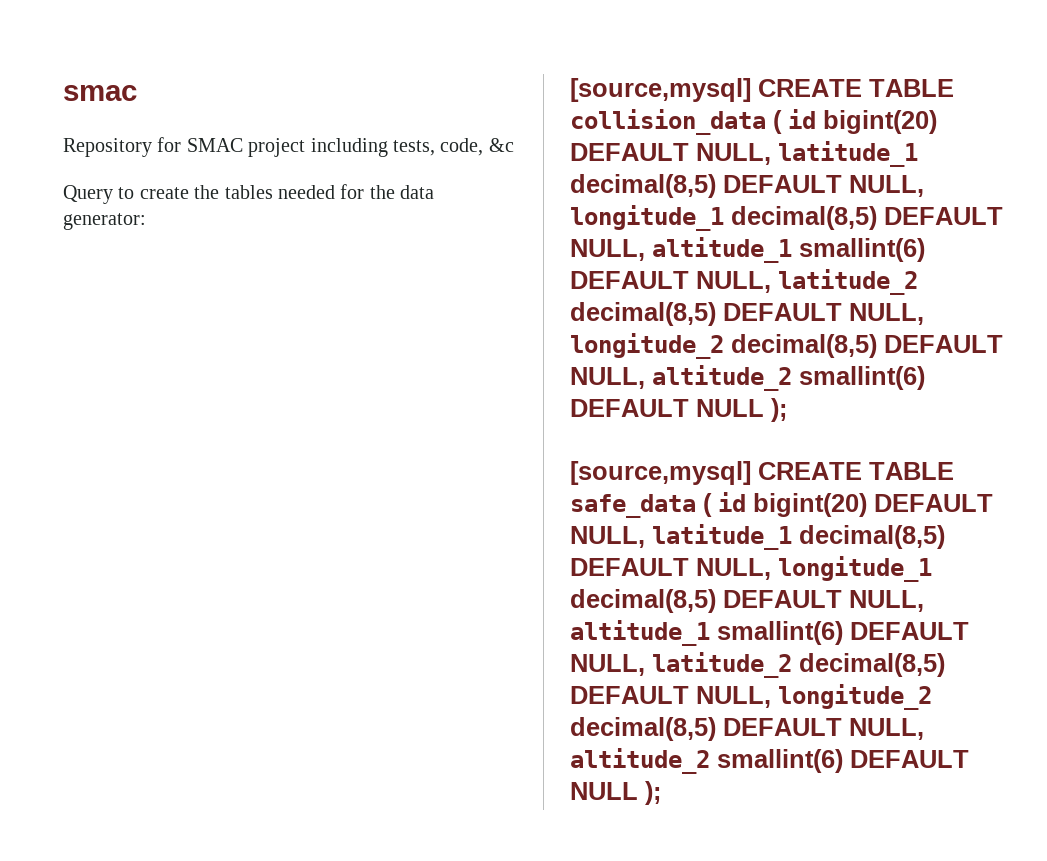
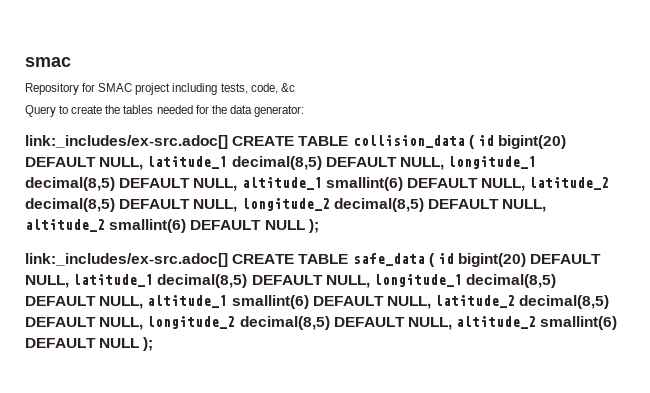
[570,78,751,102] [source,mysql] -> [25,135,228,149] link:_includes/ex-src.adoc[]
[570,461,751,485] [source,mysql] -> [25,253,228,267] link:_includes/ex-src.adoc[]

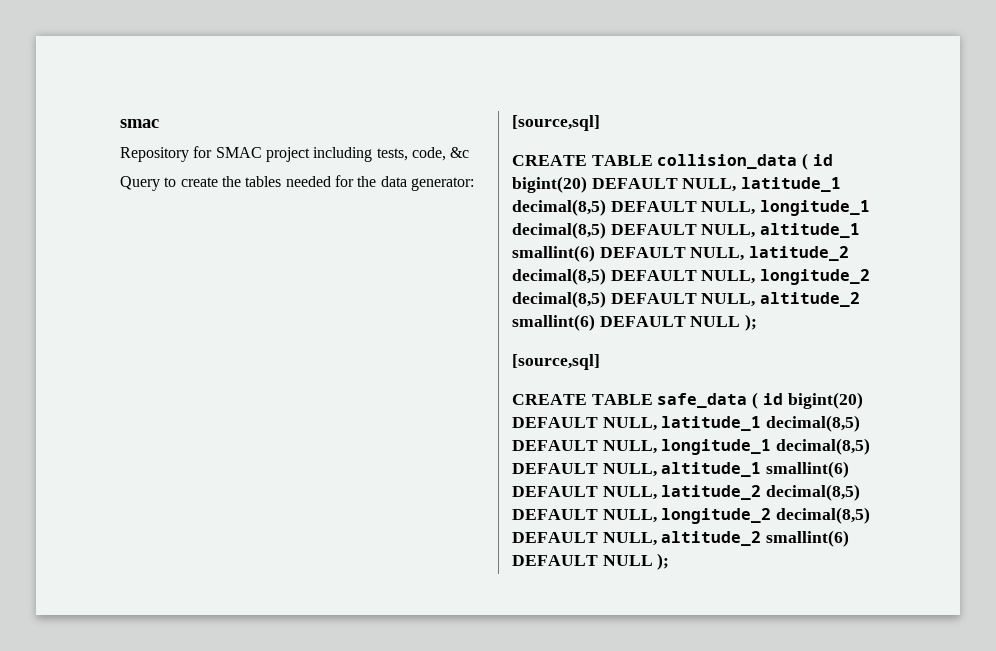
[25,135,228,149] link:_includes/ex-src.adoc[] -> [512,115,600,131] [source,sql] //
[25,253,228,267] link:_includes/ex-src.adoc[] -> [512,354,600,370] [source,sql] //

